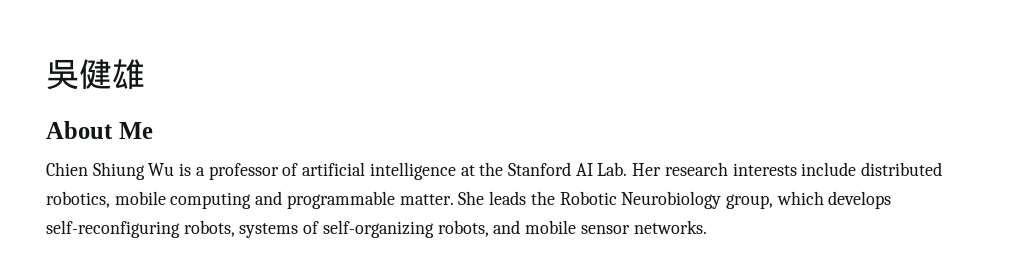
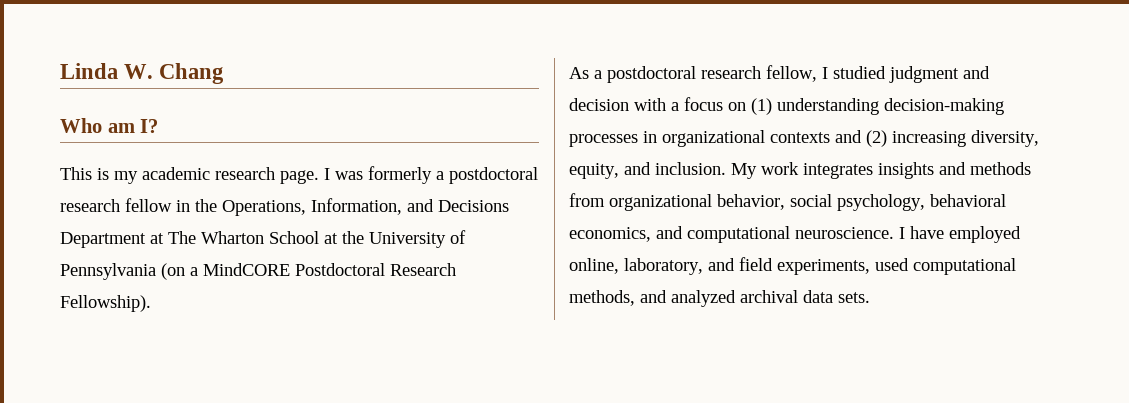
[46,59,145,90] [46,121,153,139] [46,162,943,180] [46,191,892,209] [46,220,707,238] 吳健雄 // About Me // Chien Shiung Wu is a professor of artificial intelligence at the Stanford AI Lab. Her research interests include distributed robotics, mobile computing and programmable matter. She leads the Robotic Neurobiology group, which develops self-reconfiguring robots, systems of self-organizing robots, and mobile sensor networks. -> [60,63,225,84] [60,118,159,133] [60,166,538,184] [60,198,509,216] [60,230,466,248] [60,263,456,280] [60,295,151,312] [569,65,990,83] [569,97,1004,115] [569,130,1039,147] [569,162,1031,179] [569,193,1006,211] [569,226,1021,243] [569,257,1016,275] [569,290,870,307] Linda W. Chang // Who am I? // This is my academic research page. I was formerly a postdoctoral research fellow in the Operations, Information, and Decisions Department at The Wharton School at the University of Pennsylvania (on a MindCORE Postdoctoral Research Fellowship). // As a postdoctoral research fellow, I studied judgment and decision with a focus on (1) understanding decision-making processes in organizational contexts and (2) increasing diversity, equity, and inclusion. My work integrates insights and methods from organizational behavior, social psychology, behavioral economics, and computational neuroscience. I have employed online, laboratory, and field experiments, used computational methods, and analyzed archival data sets.

